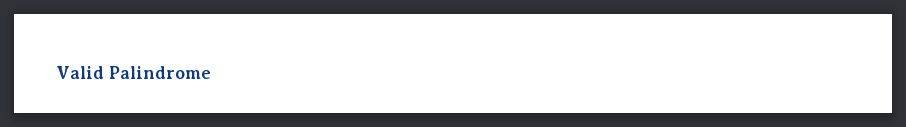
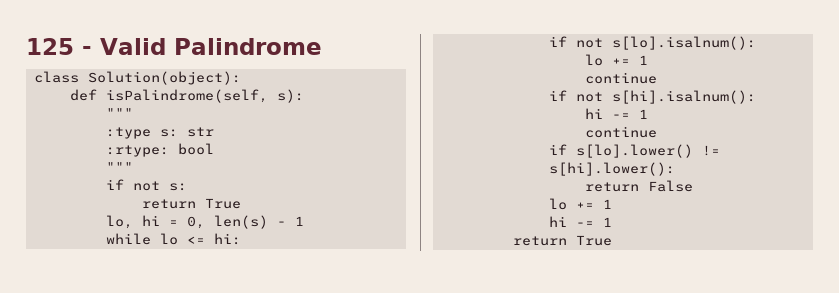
(56, 72) none -> [26,38,92,55] 125 -
(211, 72) none -> [33,71,241,85] [69,89,304,103] [105,108,133,118] [105,127,214,139] [105,143,214,157] [105,162,133,172] [105,179,187,191] [141,198,241,209] [105,215,304,229] [105,233,241,245] [548,36,756,50] [584,54,648,66] [584,72,657,84] [548,90,756,104] [584,108,648,119] [584,126,657,138] [548,144,720,158] [548,162,675,176] [584,180,693,192] [548,198,612,210] [548,216,612,227] [512,235,612,246] // class Solution(object): // def isPalindrome(self, s): // """ // :type s: str // :rtype: bool // """ // if not s: // return True // lo, hi = 0, len(s) - 1 // while lo <= hi: // if not s[lo].isalnum(): // lo += 1 // continue // if not s[hi].isalnum(): // hi -= 1 // continue // if s[lo].lower() != s[hi].lower(): // return False // lo += 1 // hi -= 1 // return True

